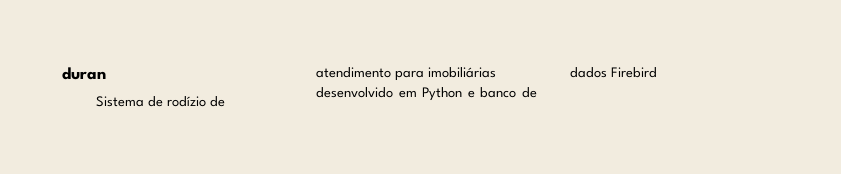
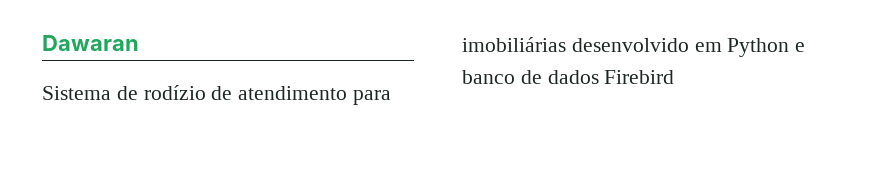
[62,67,106,80] duran -> [42,35,139,51] Dawaran

